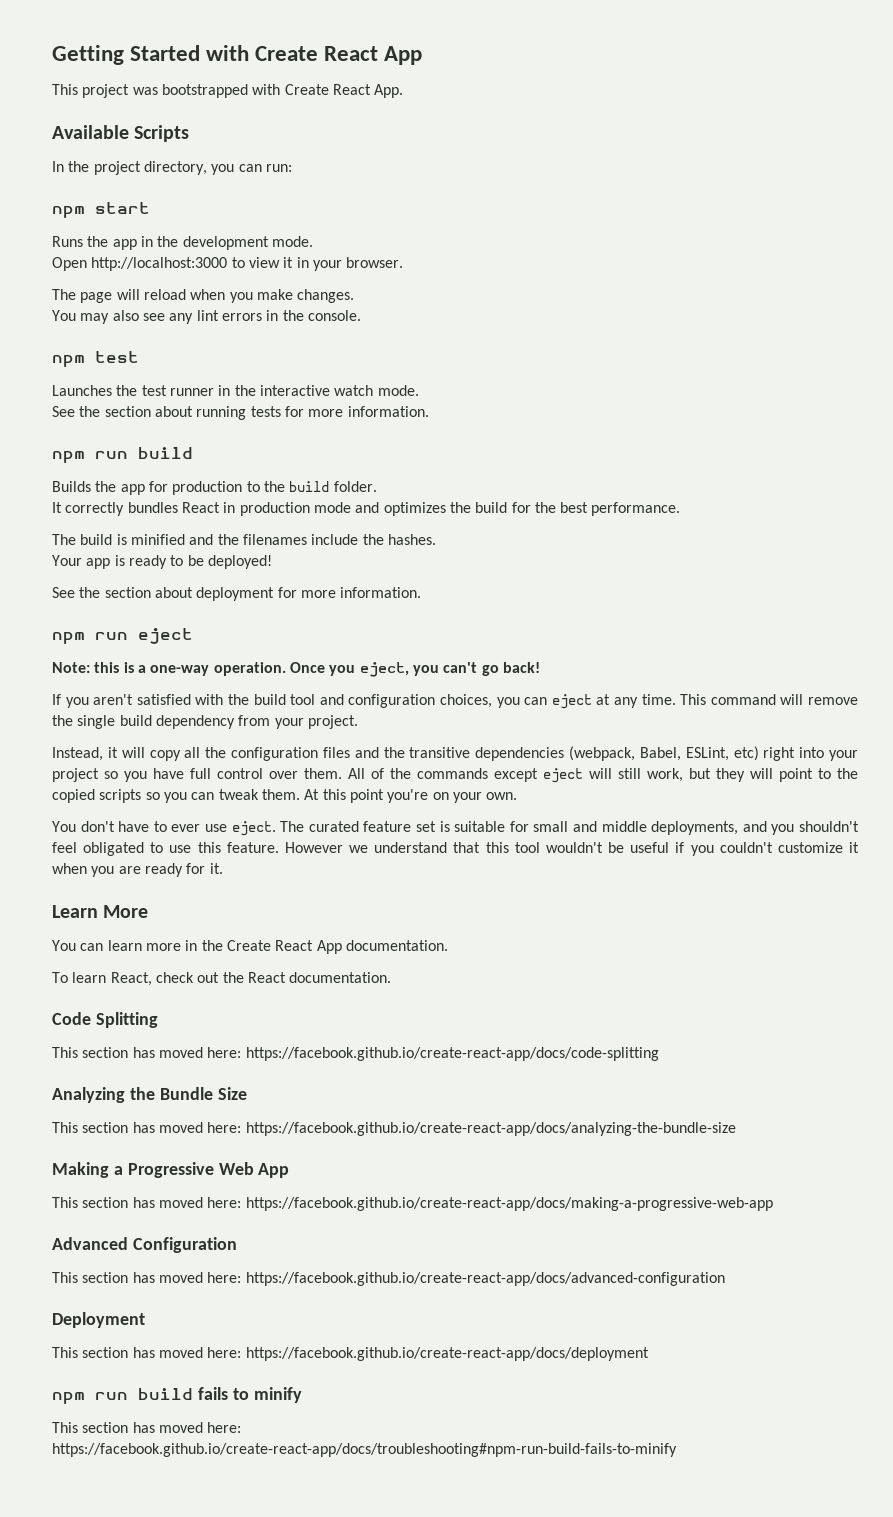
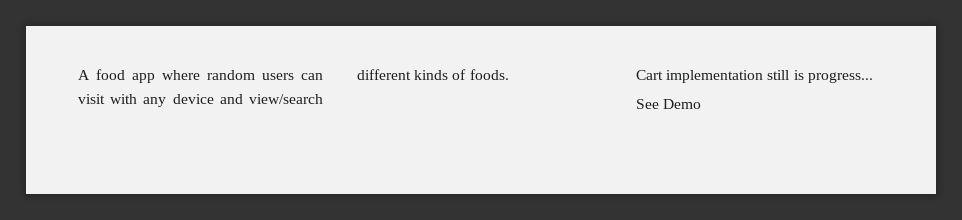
[52,45,423,65] [52,84,404,98] [52,125,190,142] [52,161,292,175] [52,202,150,218] [52,236,313,250] [52,257,404,271] [52,289,355,303] [52,310,361,324] [52,351,139,367] [52,385,419,396] [52,406,429,420] [52,447,193,463] [52,481,377,495] [52,502,681,516] [52,534,436,545] [52,555,272,569] [52,587,422,601] [52,628,193,644] [52,662,540,677] [52,694,859,709] [52,715,358,729] [52,746,859,761] [52,768,858,783] [52,789,518,803] [52,821,860,836] [52,842,859,856] [52,863,223,877] [52,905,149,918] [52,940,448,954] [52,972,392,986] [52,1012,158,1028] [52,1047,659,1061] [52,1087,247,1103] [52,1122,736,1136] [52,1162,290,1178] [52,1197,773,1211] [52,1237,237,1253] [52,1272,725,1286] [52,1312,145,1328] [52,1347,649,1361] [52,1387,302,1404] [52,1422,242,1433] [52,1443,677,1457] Getting Started with Create React App // This project was bootstrapped with Create React App. // Available Scripts // In the project directory, you can run: // npm start // Runs the app in the development mode. // Open http://localhost:3000 to view it in your browser. // The page will reload when you make changes. // You may also see any lint errors in the console. // npm test // Launches the test runner in the interactive watch mode. // See the section about running tests for more information. // npm run build // Builds the app for production to the build folder. // It correctly bundles React in production mode and optimizes the build for the best performance. // The build is minified and the filenames include the hashes. // Your app is ready to be deployed! // See the section about deployment for more information. // npm run eject // Note: this is a one-way operation. Once you eject, you can't go back! // If you aren't satisfied with the build tool and configuration choices, you can eject at any time. This command will remove the single build dependency from your project. // Instead, it will copy all the configuration files and the transitive dependencies (webpack, Babel, ESLint, etc) right into your project so you have full control over them. All of the commands except eject will still work, but they will point to the copied scripts so you can tweak them. At this point you're on your own. // You don't have to ever use eject. The curated feature set is suitable for small and middle deployments, and you shouldn't feel obligated to use this feature. However we understand that this tool wouldn't be useful if you couldn't customize it when you are ready for it. // Learn More // You can learn more in the Create React App documentation. // To learn React, check out the React documentation. // Code Splitting // This section has moved here: https://facebook.github.io/create-react-app/docs/code-splitting // Analyzing the Bundle Size // This section has moved here: https://facebook.github.io/create-react-app/docs/analyzing-the-bundle-size // Making a Progressive Web App // This section has moved here: https://facebook.github.io/create-react-app/docs/making-a-progressive-web-app // Advanced Configuration // This section has moved here: https://facebook.github.io/create-react-app/docs/advanced-configuration // Deployment // This section has moved here: https://facebook.github.io/create-react-app/docs/deployment // npm run build fails to minify // This section has moved here: https://facebook.github.io/create-react-app/docs/troubleshooting#npm-run-build-fails-to-minify -> [78,69,323,83] [78,94,323,107] [357,69,509,80] [636,70,873,83] [636,99,702,109] A food app where random users can visit with any device and view/search different kinds of foods. // Cart implementation still is progress... // See Demo

